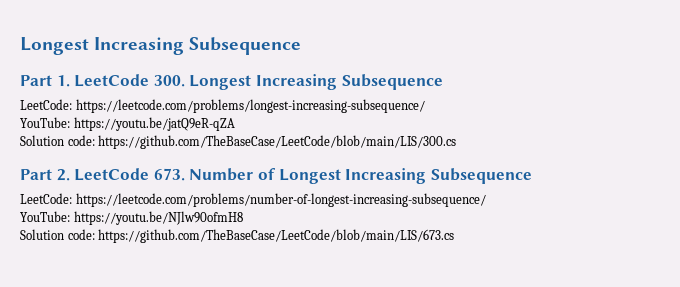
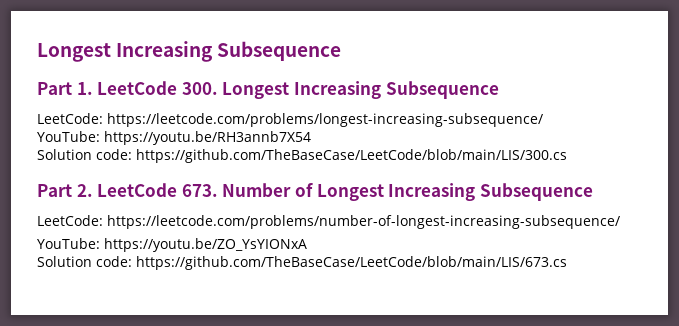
[73,117,235,131] https://youtu.be/jatQ9eR-qZA -> [104,131,311,145] https://youtu.be/RH3annb7X54
[73,211,243,225] https://youtu.be/NJlw90ofmH8 -> [104,238,307,252] https://youtu.be/ZO_YsYIONxA

